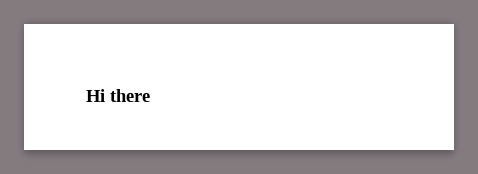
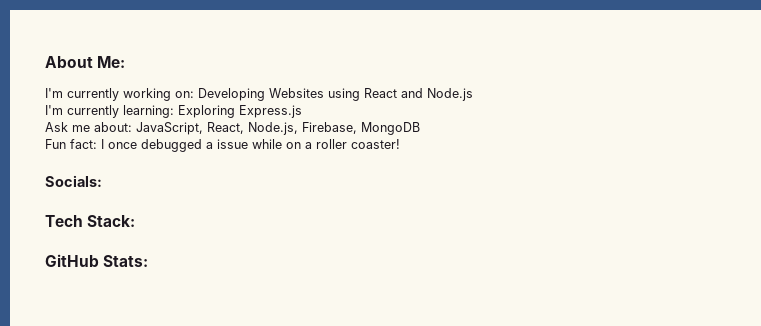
[86,89,150,102] Hi there -> [45,56,126,68] [45,88,473,101] [45,105,302,118] [45,122,420,135] [45,139,400,152] [45,175,102,187] [45,215,136,227] [45,254,149,267] About Me: // I'm currently working on: Developing Websites using React and Node.js // I'm currently learning: Exploring Express.js // Ask me about: JavaScript, React, Node.js, Firebase, MongoDB // Fun fact: I once debugged a issue while on a roller coaster! // Socials: // Tech Stack: // GitHub Stats:

